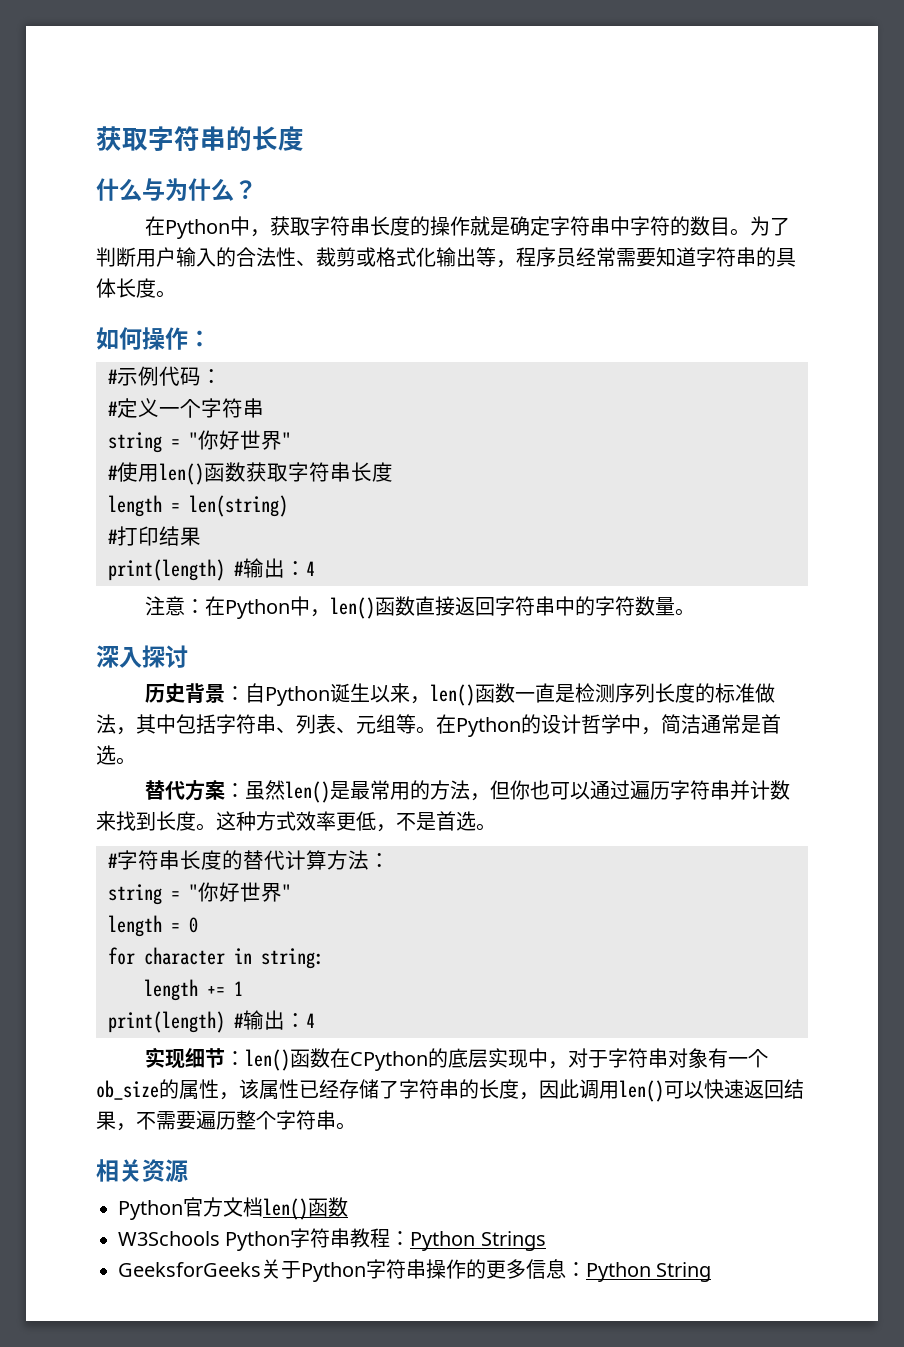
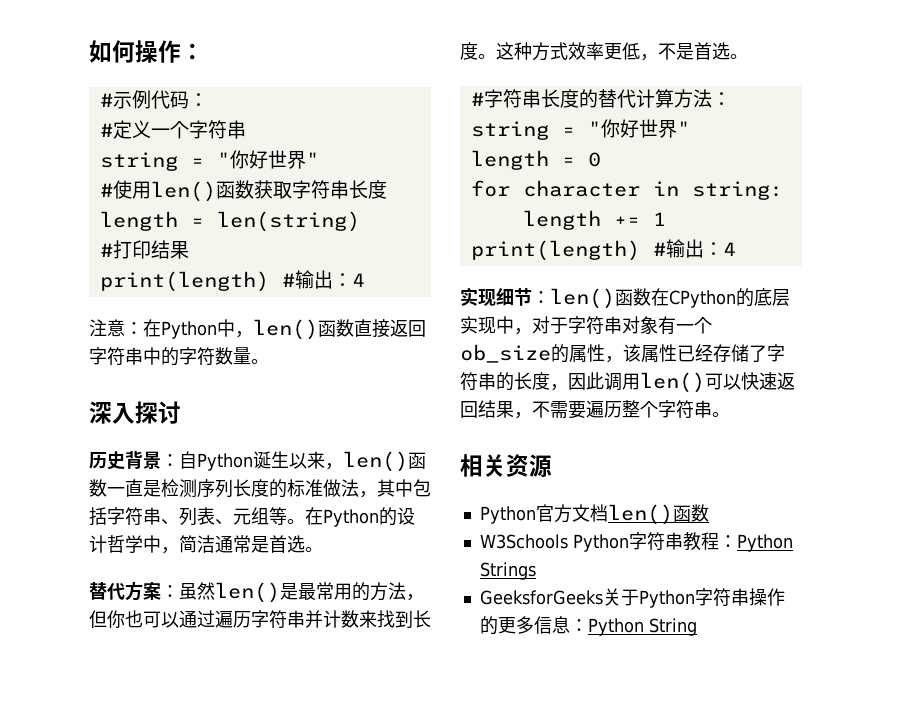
[96,126,304,151] [96,178,257,201] [144,216,790,239] [96,247,796,268] [96,278,176,298] 获取字符串的长度 // 什么与为什么？ // 在Python中，获取字符串长度的操作就是确定字符串中字符的数目。为了判断用户输入的合法性、裁剪或格式化输出等，程序员经常需要知道字符串的具体长度。 // -> (89, 51) none

